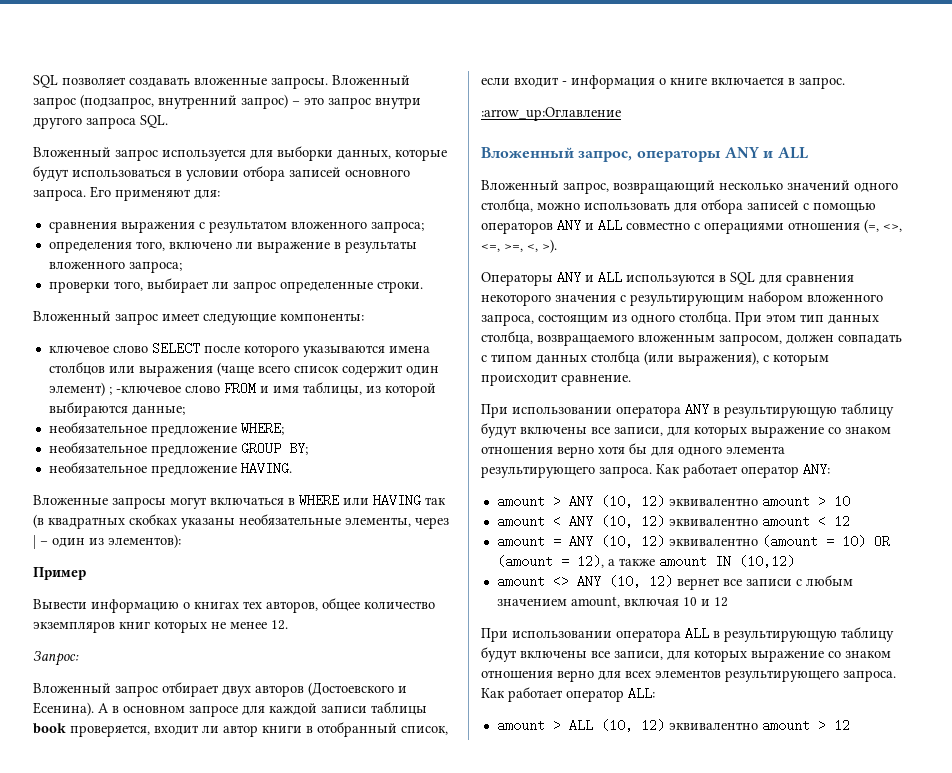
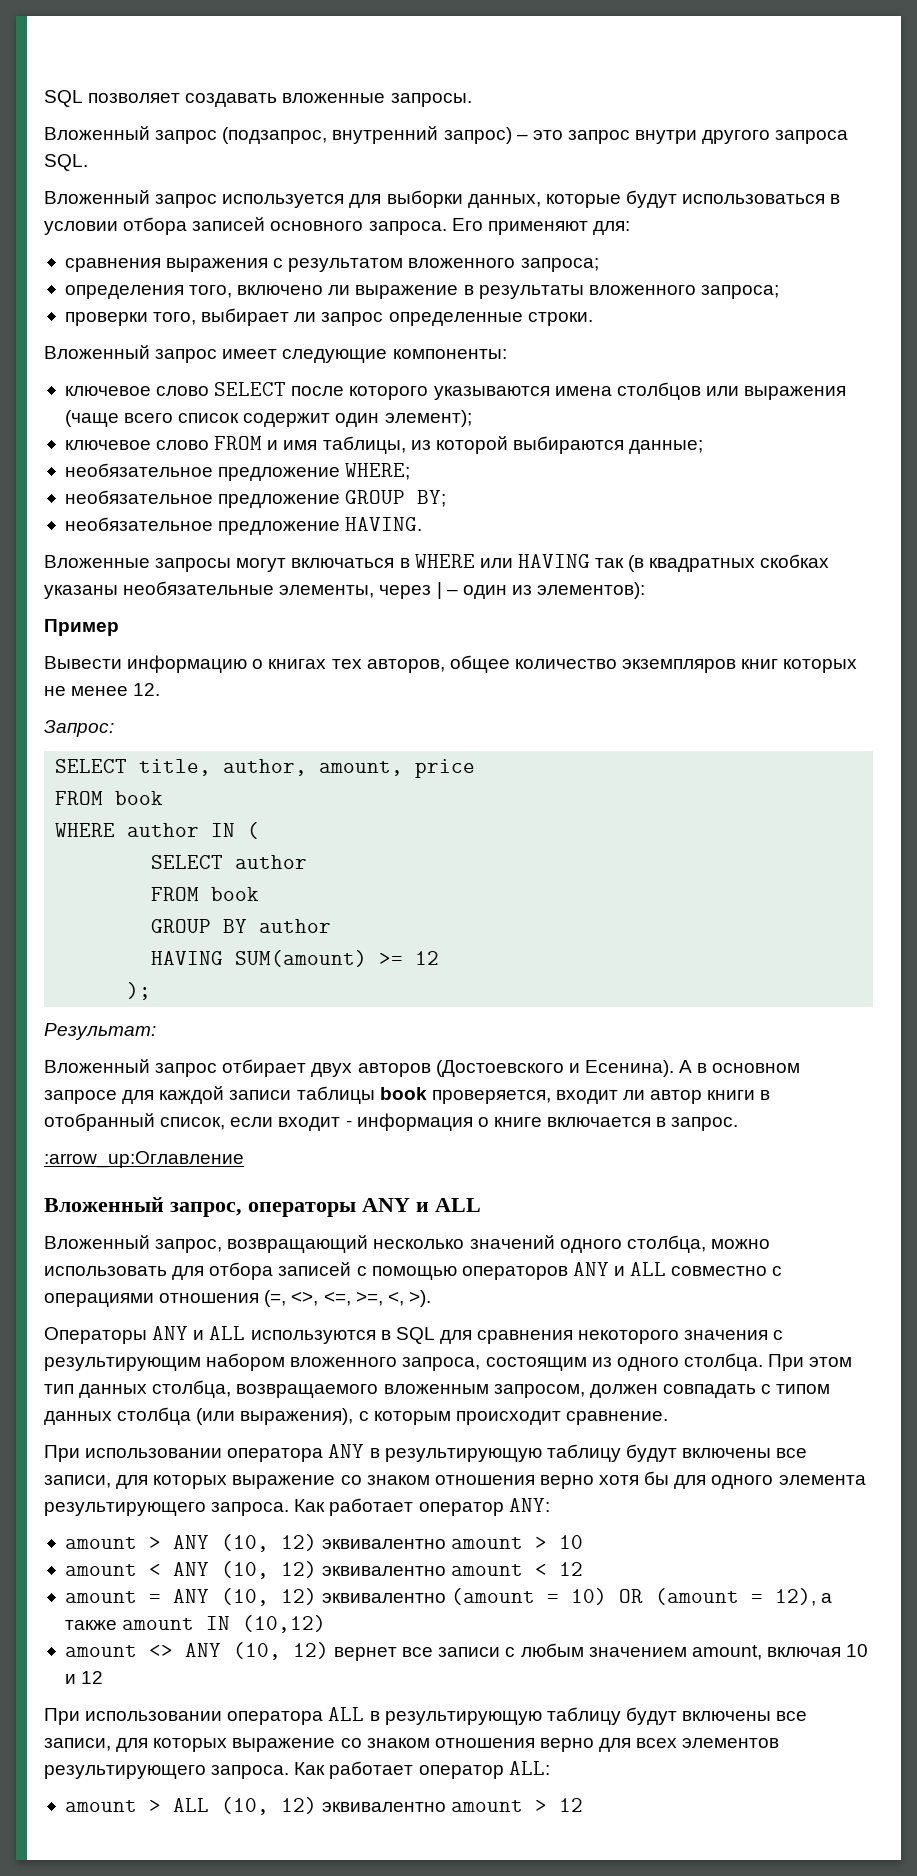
(328, 83) none -> (472, 100) //
[48,382,181,396] элемент) ; -ключевое -> [384,410,472,427] [64,440,151,450] элемент); // ключевое
(79, 658) none -> [55,759,476,778] [55,791,164,805] [55,822,260,839] [151,855,308,869] [151,887,260,901] [151,919,332,933] [151,950,440,967] [127,982,152,1000] [44,1023,156,1040] // SELECT title, author, amount, price // FROM book // WHERE author IN ( // SELECT author // FROM book // GROUP BY author // HAVING SUM(amount) >= 12 // ); // Результат:

